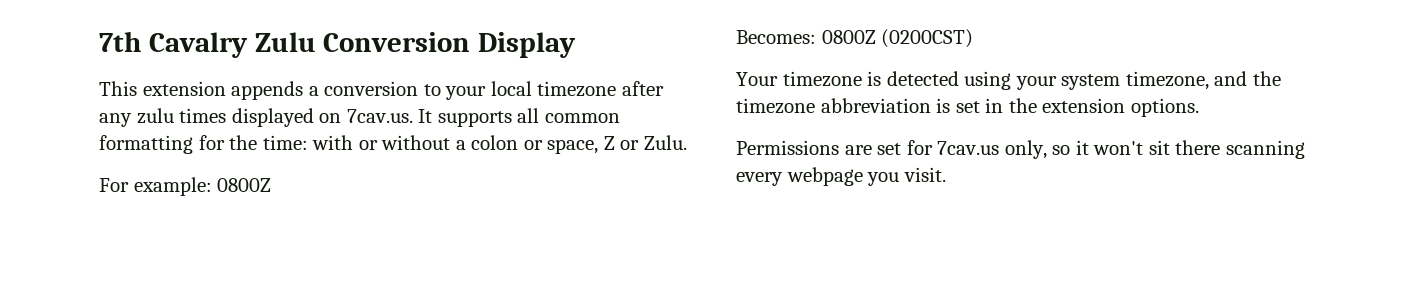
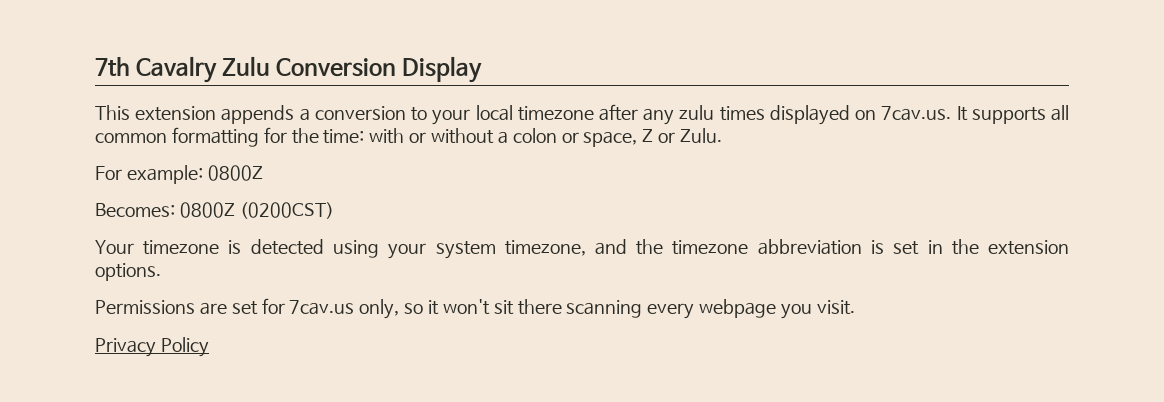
(946, 174) none -> [95,337,209,357] // Privacy Policy

